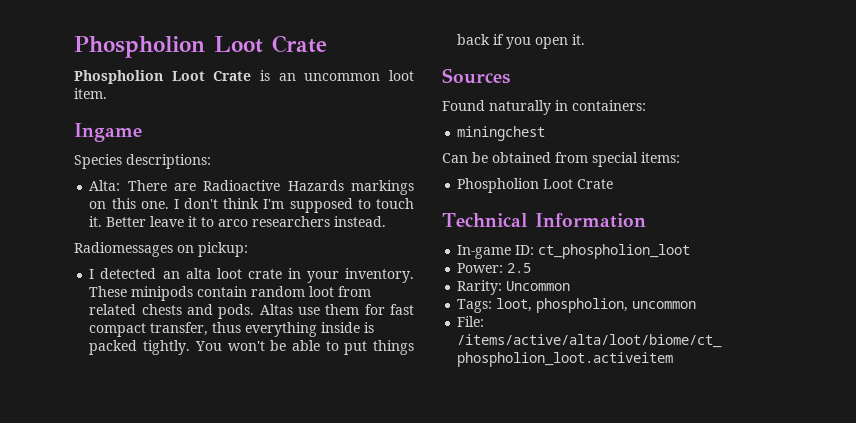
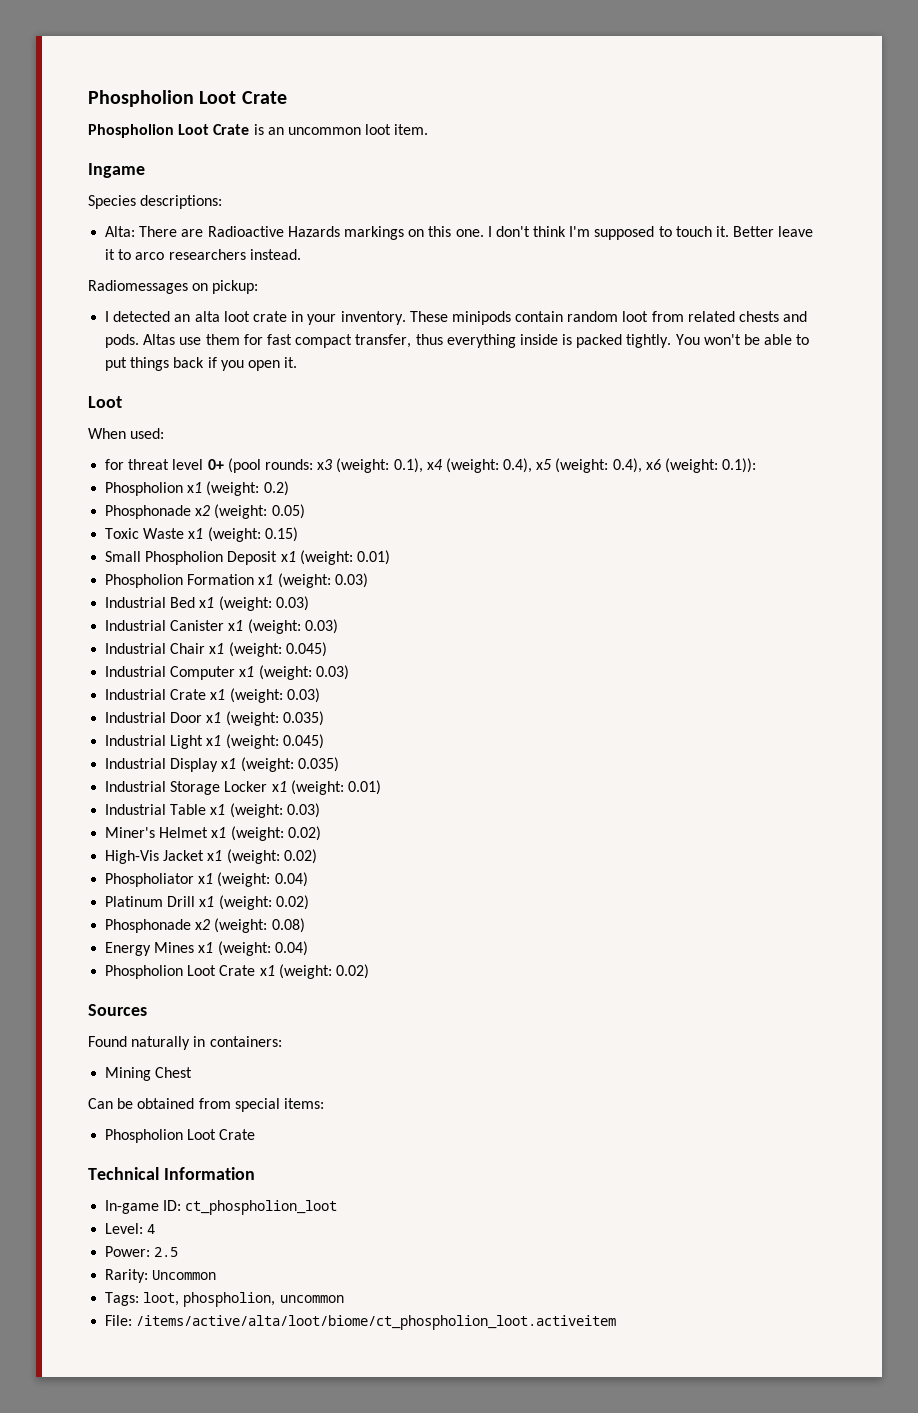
(586, 39) none -> [88,396,122,408] [88,428,165,439] [105,458,757,473] [105,481,289,496] [105,504,305,519] [105,527,298,542] [105,550,390,565] [105,573,368,588] [105,596,309,611] [105,619,338,634] [105,642,327,657] [105,665,349,680] [105,688,320,703] [105,711,324,726] [105,734,324,749] [105,757,339,772] [105,780,381,795] [105,803,320,818] [105,826,321,841] [105,849,317,864] [105,872,308,887] [105,895,309,910] [105,918,305,933] [105,941,308,956] [105,964,369,979] // Loot // When used: // for threat level 0+ (pool rounds: x3 (weight: 0.1), x4 (weight: 0.4), x5 (weight: 0.4), x6 (weight: 0.1)): // Phospholion x1 (weight: 0.2) // Phosphonade x2 (weight: 0.05) // Toxic Waste x1 (weight: 0.15) // Small Phospholion Deposit x1 (weight: 0.01) // Phospholion Formation x1 (weight: 0.03) // Industrial Bed x1 (weight: 0.03) // Industrial Canister x1 (weight: 0.03) // Industrial Chair x1 (weight: 0.045) // Industrial Computer x1 (weight: 0.03) // Industrial Crate x1 (weight: 0.03) // Industrial Door x1 (weight: 0.035) // Industrial Light x1 (weight: 0.045) // Industrial Display x1 (weight: 0.035) // Industrial Storage Locker x1 (weight: 0.01) // Industrial Table x1 (weight: 0.03) // Miner's Helmet x1 (weight: 0.02) // High-Vis Jacket x1 (weight: 0.02) // Phospholiator x1 (weight: 0.04) // Platinum Drill x1 (weight: 0.02) // Phosphonade x2 (weight: 0.08) // Energy Mines x1 (weight: 0.04) // Phospholion Loot Crate x1 (weight: 0.02)
[457,126,546,141] miningchest -> [105,1067,193,1081] Mining Chest
(691, 251) none -> [105,1223,156,1234] // Level: 4

